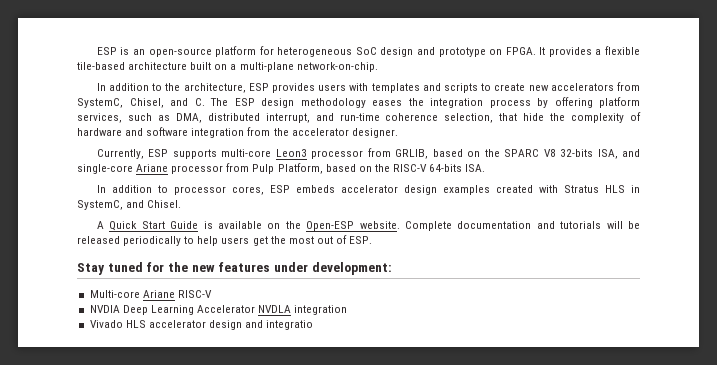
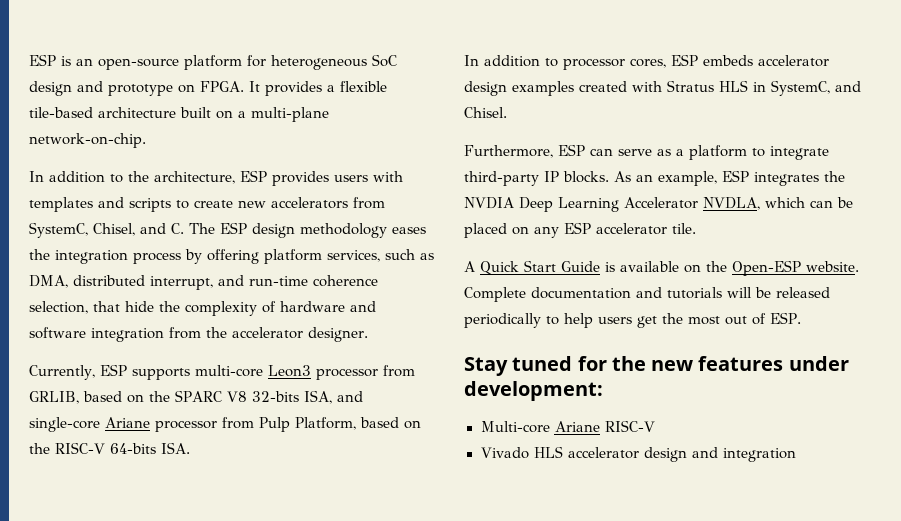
(182, 204) none -> [464,144,829,160] [464,170,845,186] [464,197,853,212] [464,222,696,238] // Furthermore, ESP can serve as a platform to integrate third-party IP blocks. As an example, ESP integrates the NVDIA Deep Learning Accelerator NVDLA, which can be placed on any ESP accelerator tile.
[89,305,348,315] // NVDIA Deep Learning Accelerator NVDLA integration -> (655, 426) none
[266,320,314,330] integratio -> [722,448,796,462] integration

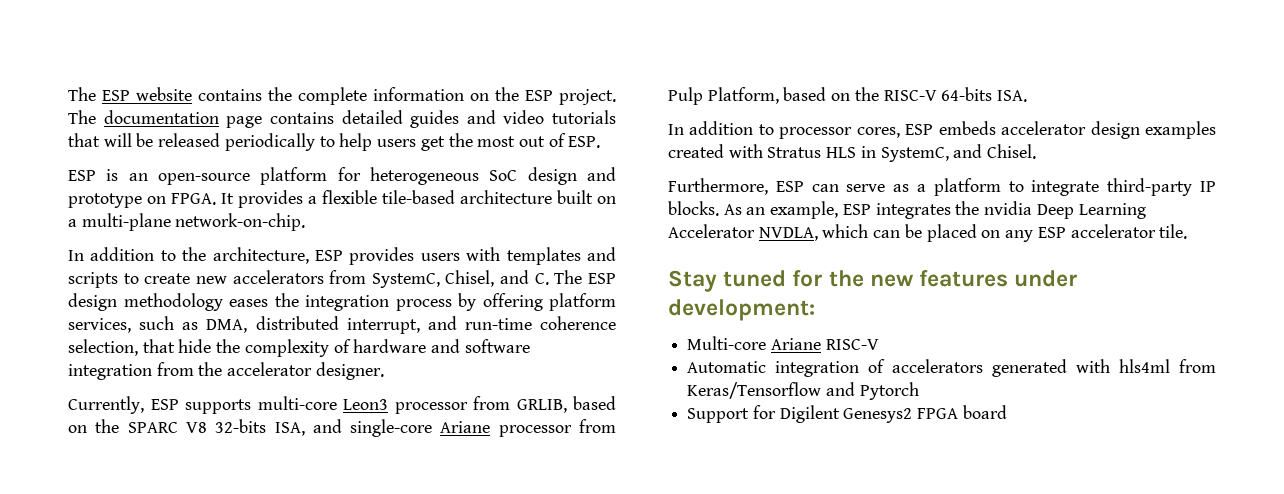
(29, 60) none -> [68,87,616,105] [68,110,616,128] [68,133,601,151] The ESP website contains the complete information on the ESP project. The documentation page contains detailed guides and video tutorials that will be released periodically to help users get the most out of ESP. //
[464,197,514,209] NVDIA -> [984,201,1033,215] nvidia
[464,260,859,276] [464,287,830,302] [464,312,801,328] // A Quick Start Guide is available on the Open-ESP website. Complete documentation and tutorials will be released periodically to help users get the most out of ESP. -> (1188, 231) none
[480,446,796,462] Vivado HLS accelerator design and integration -> [687,359,1216,377] [687,382,919,400] [687,405,1007,423] Automatic integration of accelerators generated with hls4ml from Keras/Tensorflow and Pytorch // Support for Digilent Genesys2 FPGA board

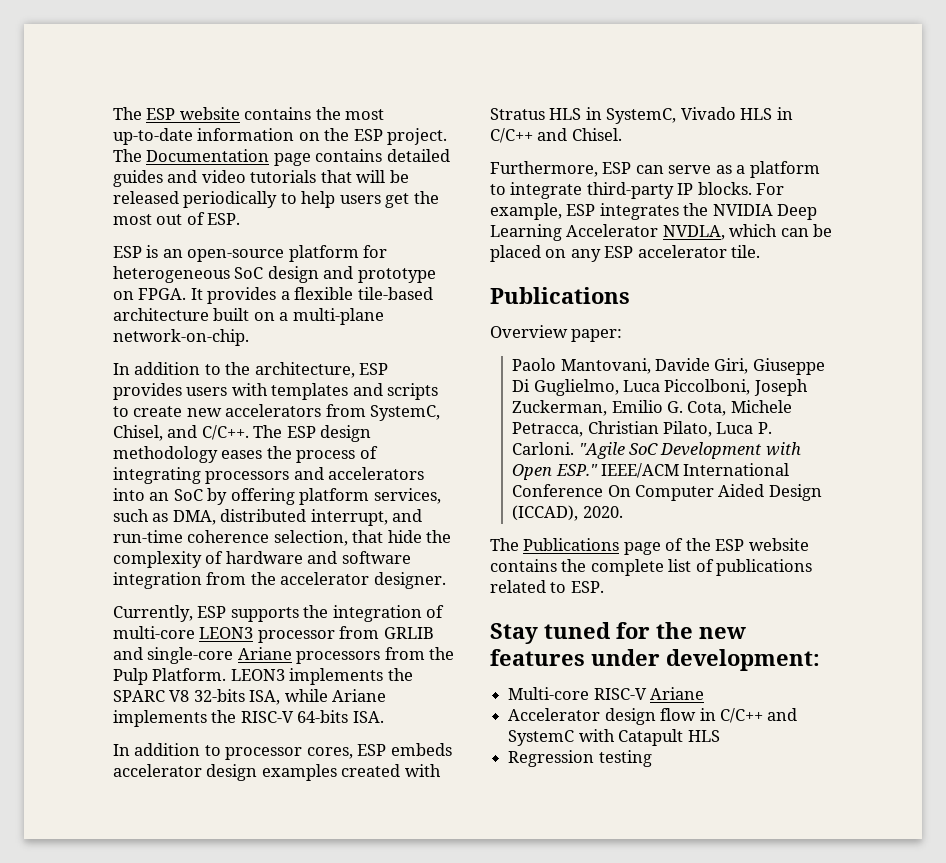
[298,87,367,105] complete -> [345,109,385,120] [113,128,193,145] most up-to-date
[103,110,219,124] documentation -> [146,149,270,162] Documentation
[534,273,549,285] C. -> [201,425,249,440] C/C++.
[305,295,452,311] integration process -> [296,446,378,463] [113,467,425,484] [113,488,203,501] process of integrating processors and accelerators into an SoC
[257,396,616,414] [68,425,87,433] multi-core Leon3 processor from GRLIB, based on -> [303,605,445,622] [113,626,434,643] [113,647,455,664] [113,668,384,685] the integration of multi-core LEON3 processor from GRLIB and single-core Ariane processors from the Pulp Platform. LEON3 implements
[312,419,616,437] [668,87,851,105] and single-core Ariane processor from Pulp Platform, based on -> [284,689,387,702] [113,710,207,727] while Ariane implements
(949, 154) none -> [680,107,793,120] [490,128,533,143] Vivado HLS in C/C++
[723,204,766,215] As an -> [756,183,785,195] For
[984,201,1033,215] nvidia -> [712,204,773,216] NVIDIA
(1188, 231) none -> [490,287,630,304] [490,325,623,342] [512,358,825,375] [512,379,808,396] [512,400,792,416] [512,421,772,437] [512,442,801,459] [512,463,790,480] [512,484,822,501] [512,505,623,521] [490,538,809,555] [490,559,813,576] [490,580,604,593] // Publications // Overview paper: // Paolo Mantovani, Davide Giri, Giuseppe Di Guglielmo, Luca Piccolboni, Joseph Zuckerman, Emilio G. Cota, Michele Petracca, Christian Pilato, Luca P. Carloni. "Agile SoC Development with Open ESP." IEEE/ACM International Conference On Computer Aided Design (ICCAD), 2020. // The Publications page of the ESP website contains the complete list of publications related to ESP.
[770,338,879,350] [687,359,1216,377] [687,382,919,400] [687,405,1007,423] Ariane RISC-V // Automatic integration of accelerators generated with hls4ml from Keras/Tensorflow and Pytorch // Support for Digilent Genesys2 FPGA board -> [593,687,705,700] [508,708,798,725] [508,729,720,746] [508,750,652,767] RISC-V Ariane // Accelerator design flow in C/C++ and SystemC with Catapult HLS // Regression testing

